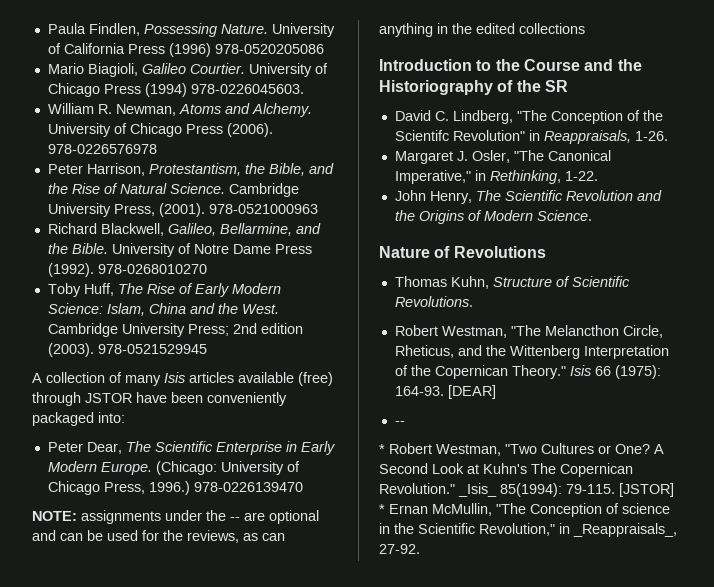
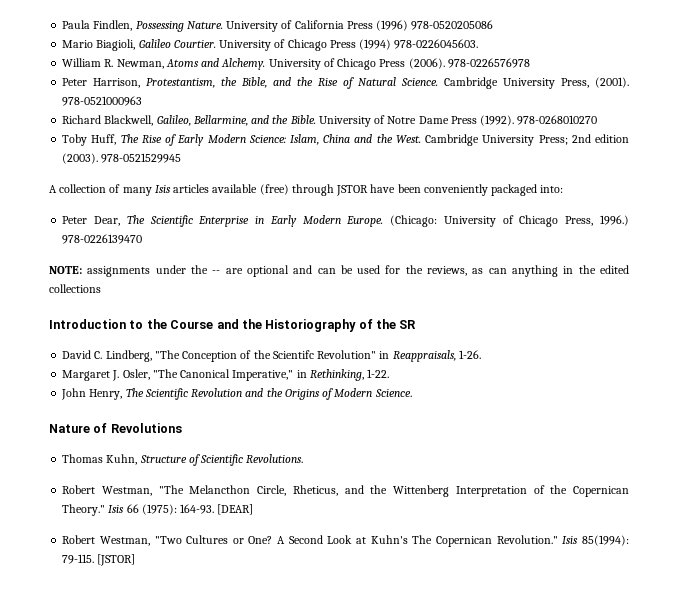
[394,421,405,425] [379,444,385,454] -- // * -> (254, 509) none
[458,483,497,497] _Isis_ -> [562,536,579,544] Isis
[379,503,670,517] [379,523,677,537] [379,544,420,554] * Ernan McMullin, "The Conception of science in the Scientific Revolution," in _Reappraisals_, 27-92. -> (136, 560) none

